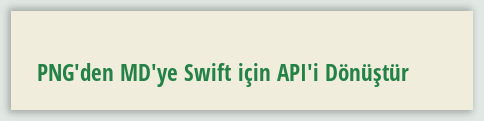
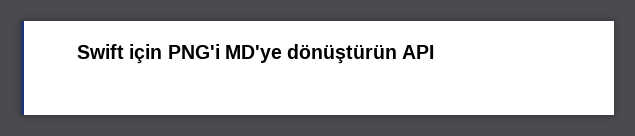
[37,63,410,87] PNG'den MD'ye Swift için API'i Dönüştür -> [77,44,435,64] Swift için PNG'i MD'ye dönüştürün API

